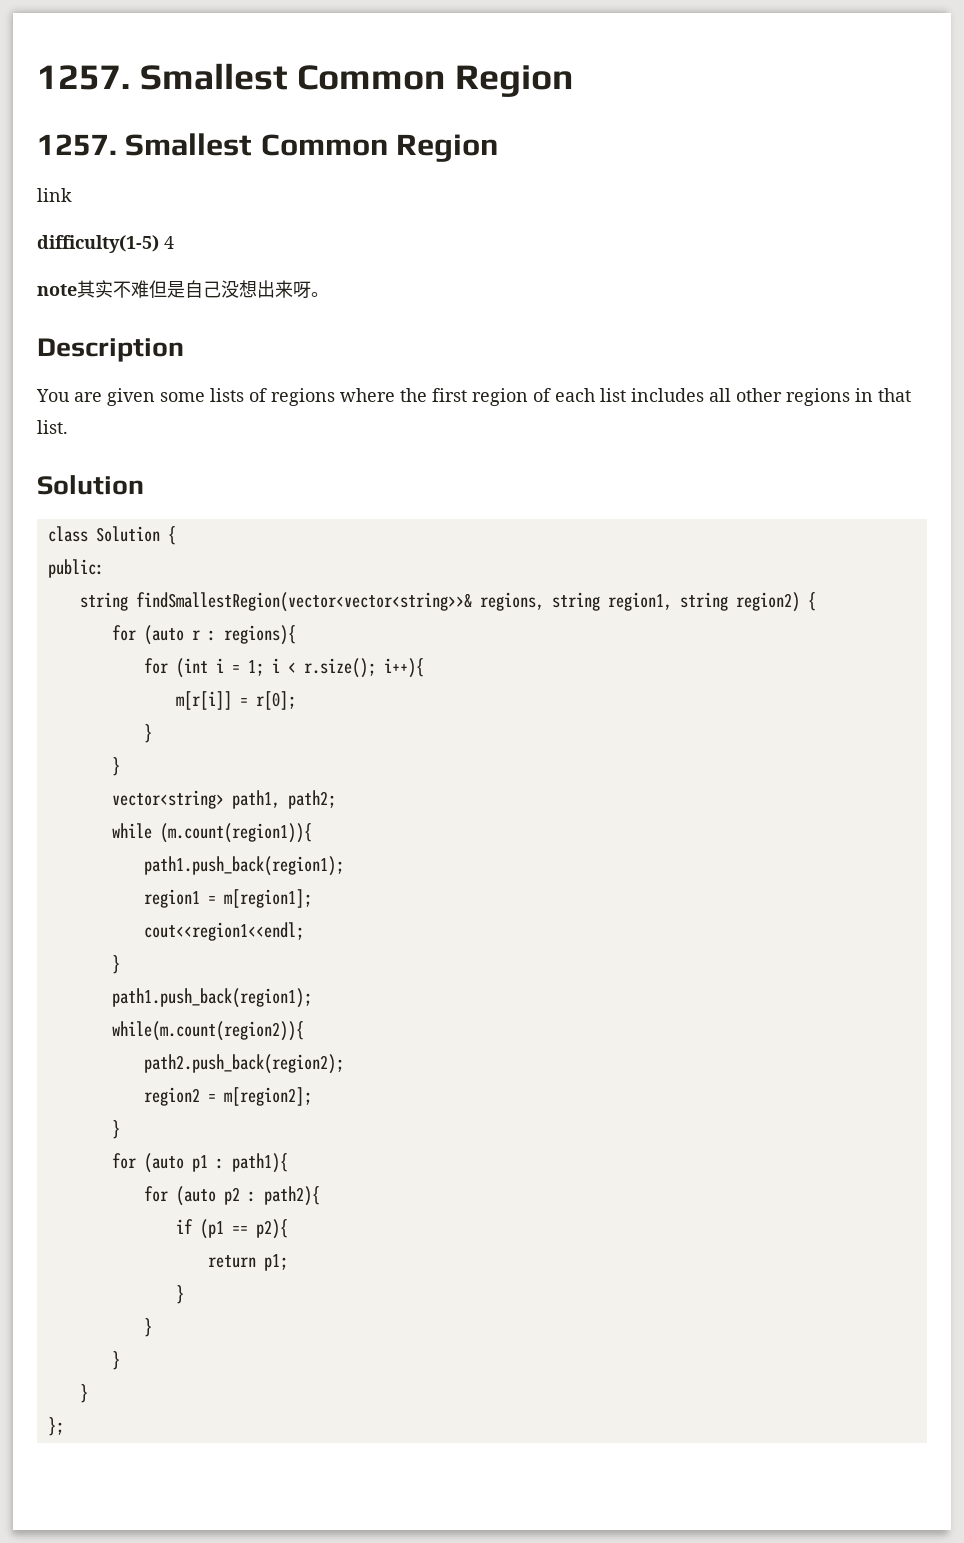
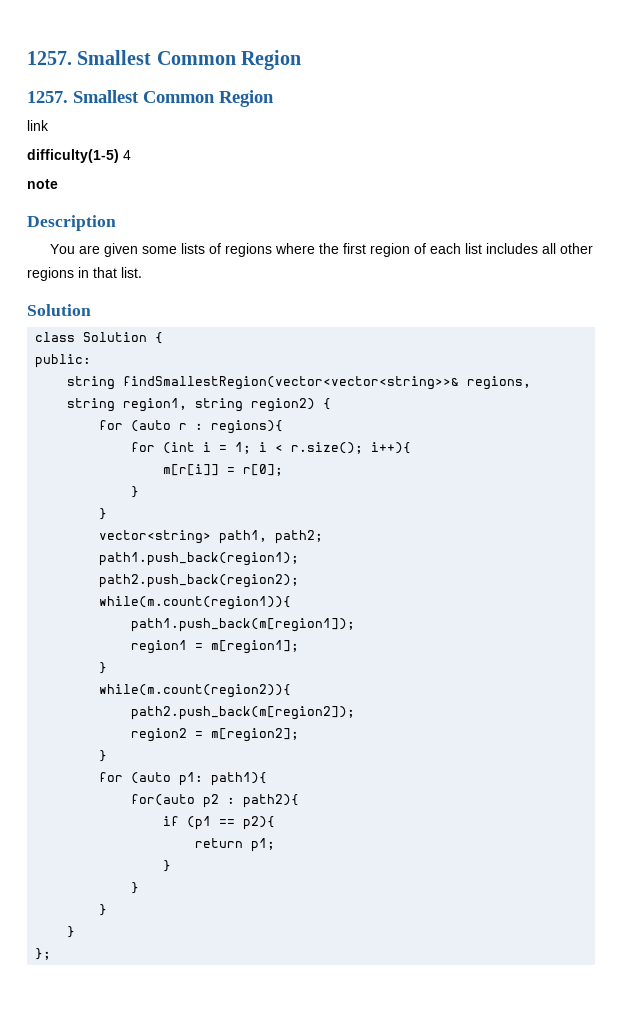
[77,280,329,298] 其实不难但是自己没想出来呀。 -> (58, 184) none
[111,823,312,843] [143,856,344,876] while (m.count(region1)){ // path1.push_back(region1); -> [99,552,300,566] [99,574,300,588] [99,596,292,610] [131,618,356,632] path1.push_back(region1); // path2.push_back(region2); // while(m.count(region1)){ // path1.push_back(m[region1]);
[143,922,304,941] [111,955,120,974] [111,988,312,1008] // cout<<region1<<endl; // } // path1.push_back(region1); -> [99,662,108,674] // }
[143,1054,344,1074] path2.push_back(region2); -> [131,706,356,720] path2.push_back(m[region2]);
[191,1155,224,1172] p1 : -> [179,772,204,786] p1:
[143,1186,216,1206] for (auto -> [131,794,196,806] for(auto

